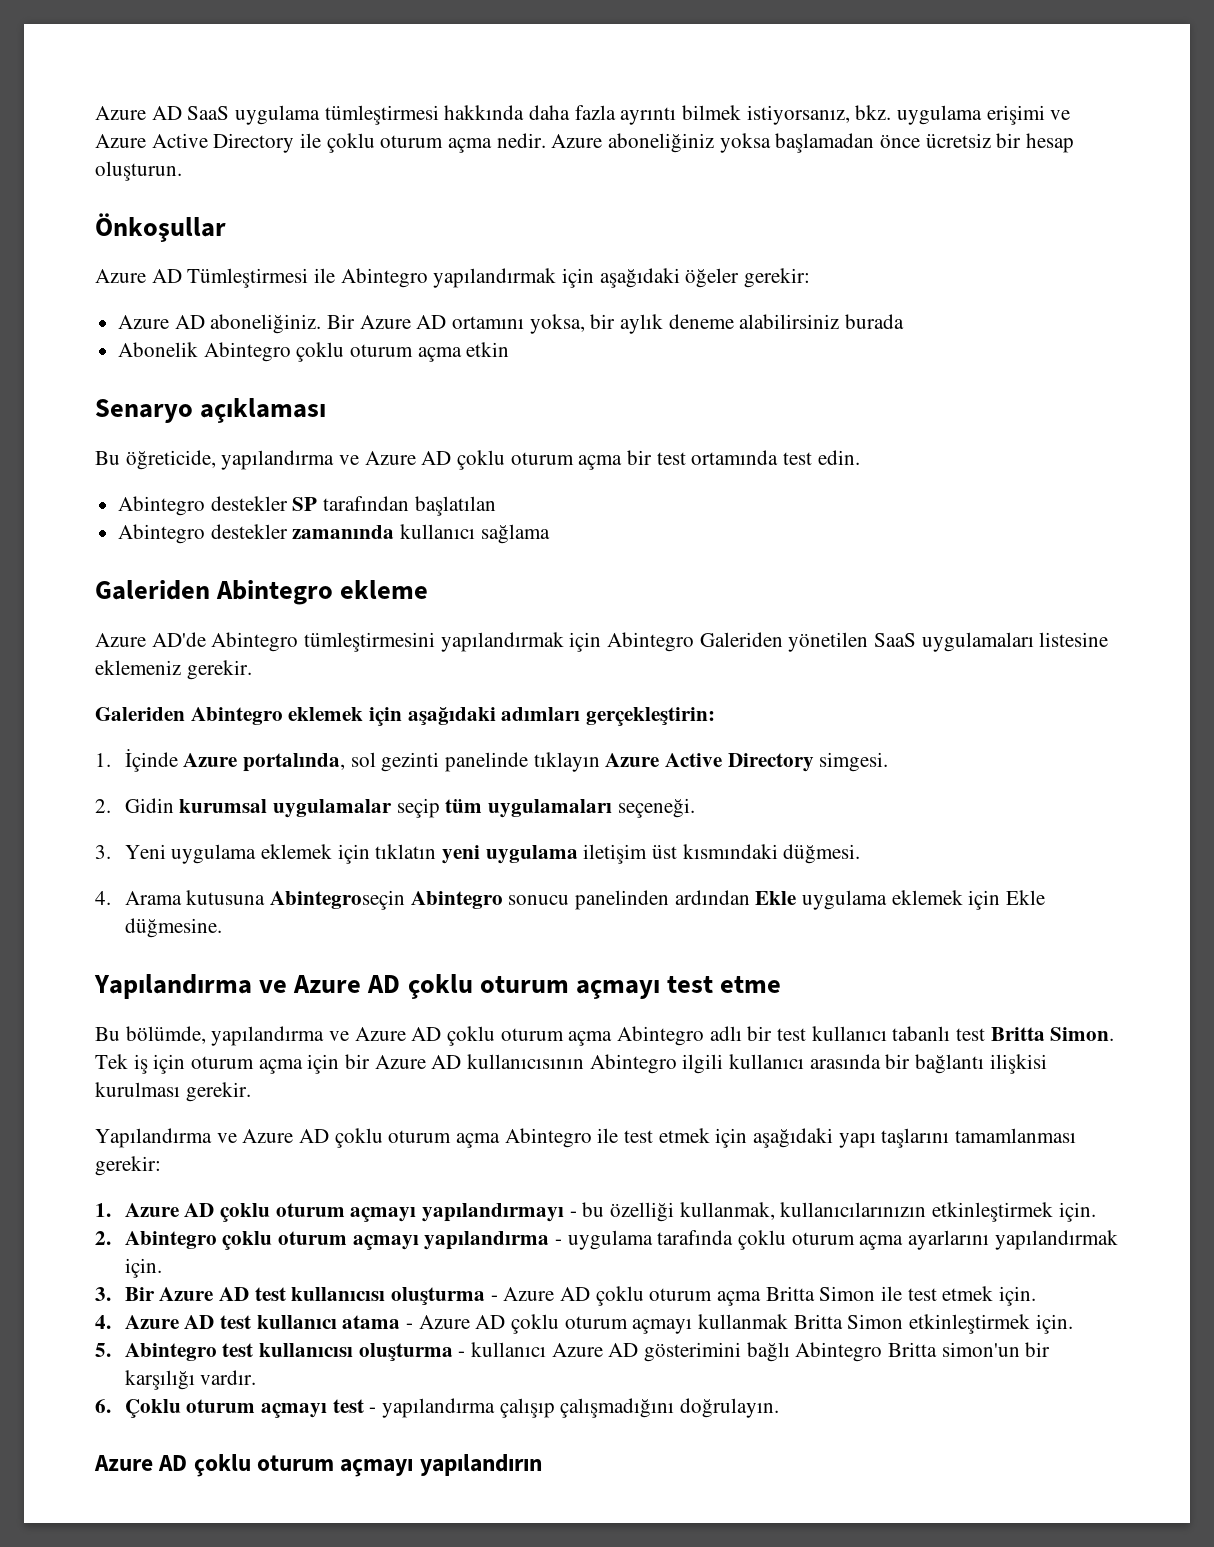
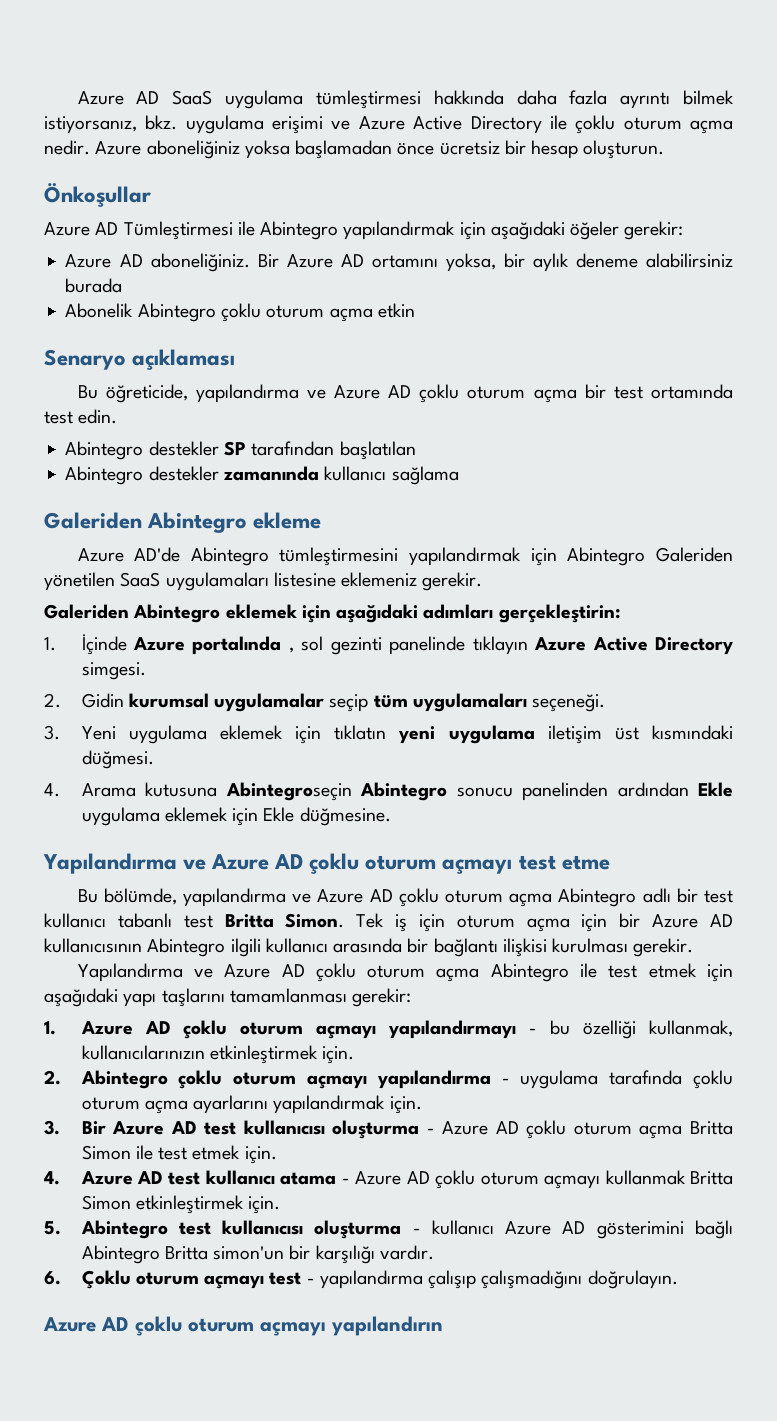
[242,753,345,772] portalında, -> [192,636,294,655] portalında ,

